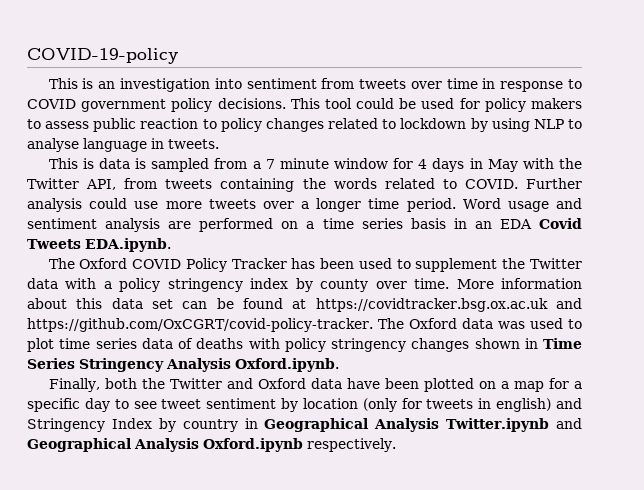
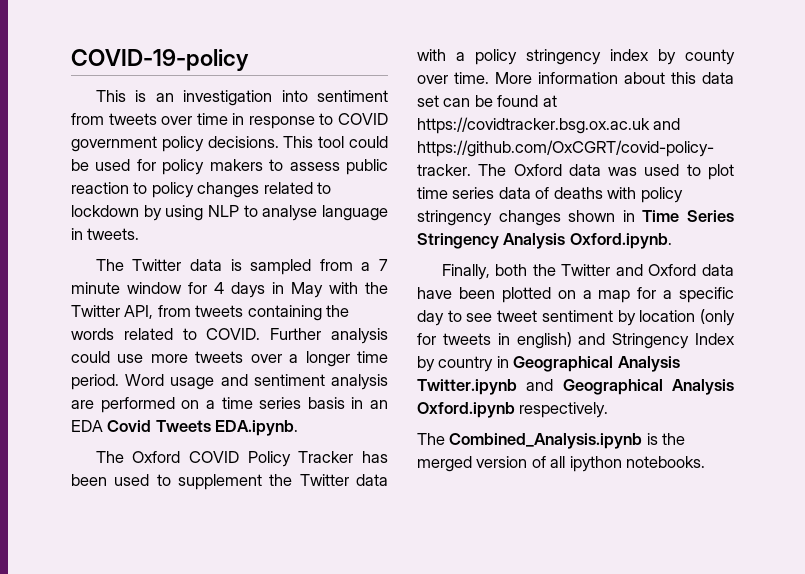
[48,158,94,169] This is -> [95,259,182,271] The Twitter
(396, 445) none -> [417,433,686,449] [417,456,706,472] // The Combined_Analysis.ipynb is the merged version of all ipython notebooks.

